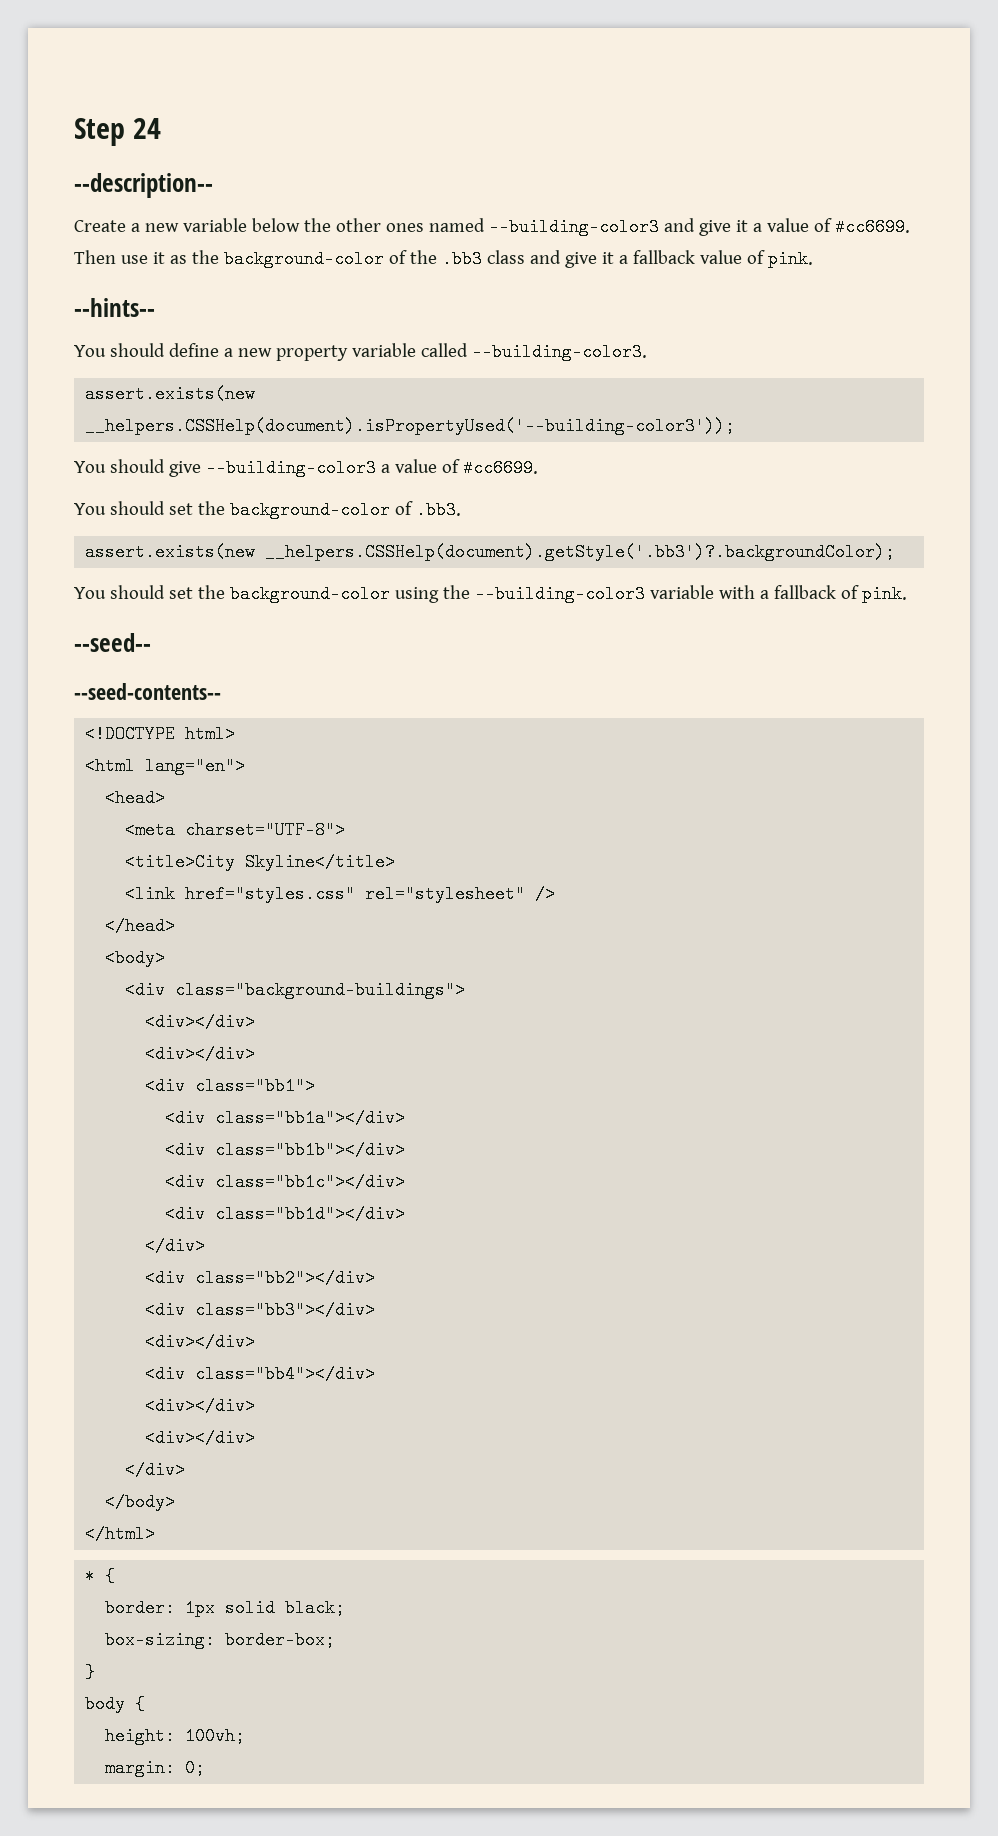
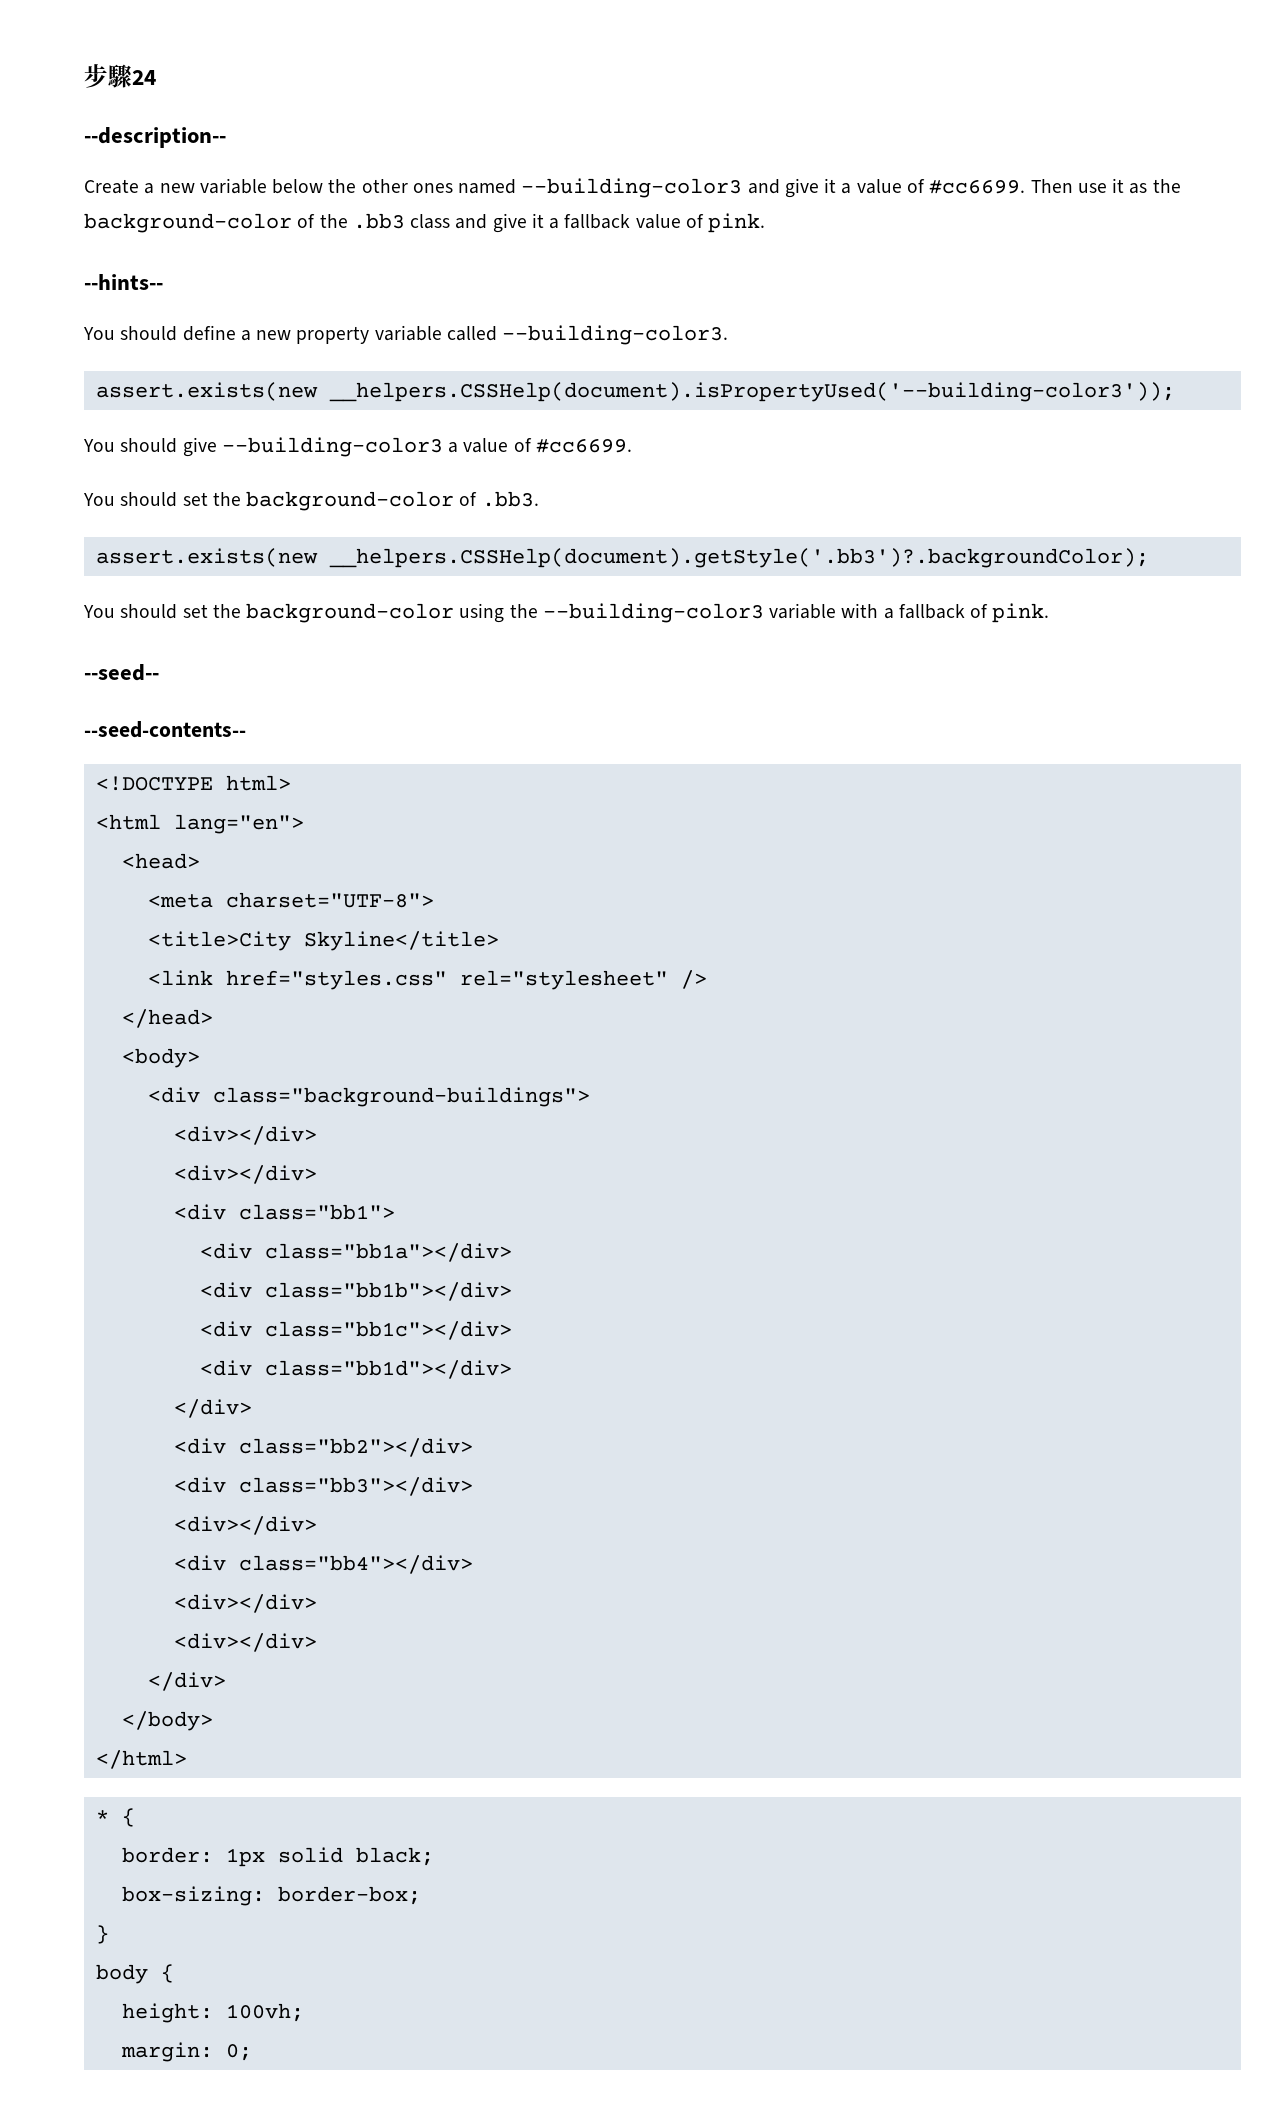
[74,118,125,146] Step -> [84,64,132,88] 步驟

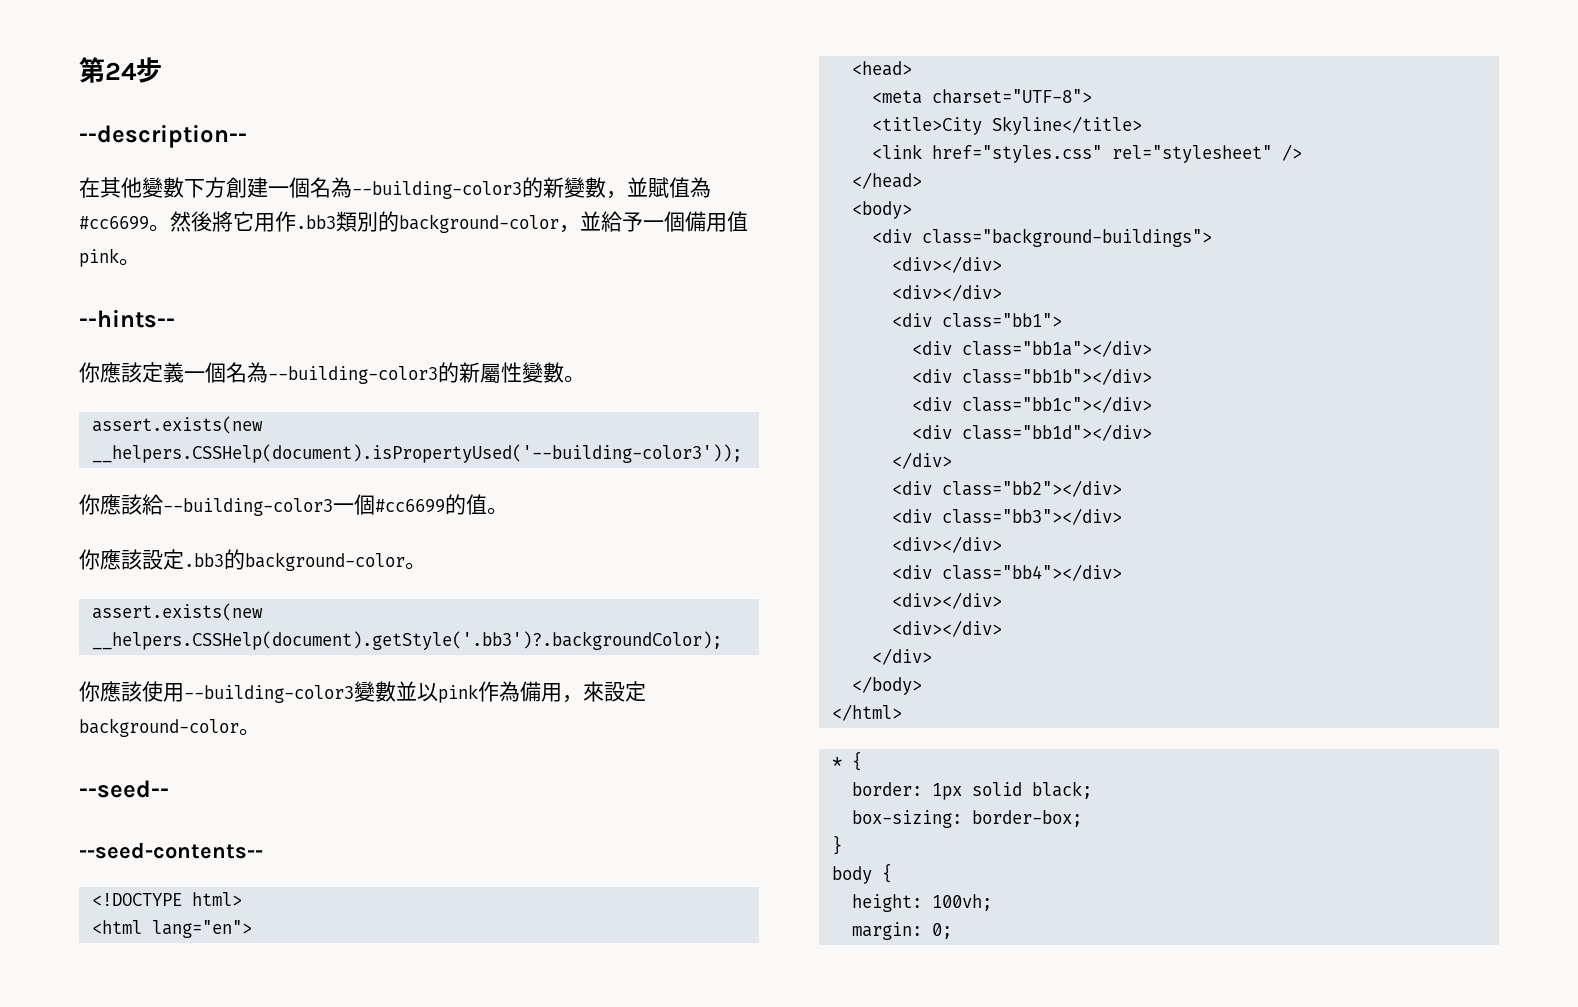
(84, 76) none -> [79,57,137,83] 第24
[107,64,156,88] 驟24 -> (162, 70) none
[84,178,1181,198] [84,213,766,233] [84,274,163,290] [83,325,729,345] [95,382,1175,402] [83,437,632,457] [83,491,539,511] [95,548,1149,568] [83,603,1050,623] Create a new variable below the other ones named --building-color3 and give it a value of #cc6699. Then use it as the background-color of the .bb3 class and give it a fallback value of pink. // --hints-- // You should define a new property variable called --building-color3. // assert.exists(new __helpers.CSSHelp(document).isPropertyUsed('--building-color3')); // You should give --building-color3 a value of #cc6699. // You should set the background-color of .bb3. // assert.exists(new __helpers.CSSHelp(document).getStyle('.bb3')?.backgroundColor); // You should set the background-color using the --building-color3 variable with a fallback of pink. -> [79,177,711,199] [79,211,748,233] [79,248,140,267] [79,309,175,328] [79,362,585,384] [91,416,263,434] [91,444,742,463] [79,494,508,516] [79,549,426,571] [91,603,263,621] [91,631,722,650] [79,681,646,703] [79,718,260,737] 在其他變數下方創建一個名為--building-color3的新變數，並賦值為#cc6699。然後將它用作.bb3類別的background-color，並給予一個備用值pink。 // --hints-- // 你應該定義一個名為--building-color3的新屬性變數。 // assert.exists(new __helpers.CSSHelp(document).isPropertyUsed('--building-color3')); // 你應該給--building-color3一個#cc6699的值。 // 你應該設定.bb3的background-color。 // assert.exists(new __helpers.CSSHelp(document).getStyle('.bb3')?.backgroundColor); // 你應該使用--building-color3變數並以pink作為備用，來設定background-color。

